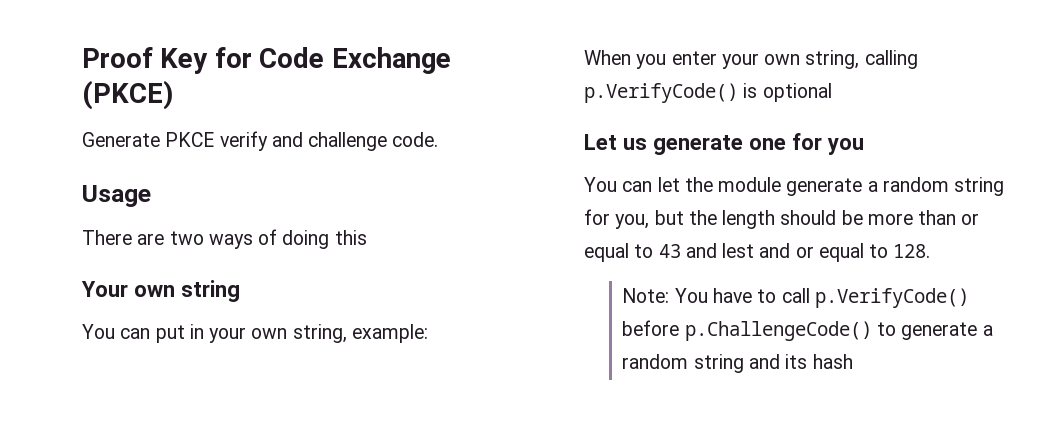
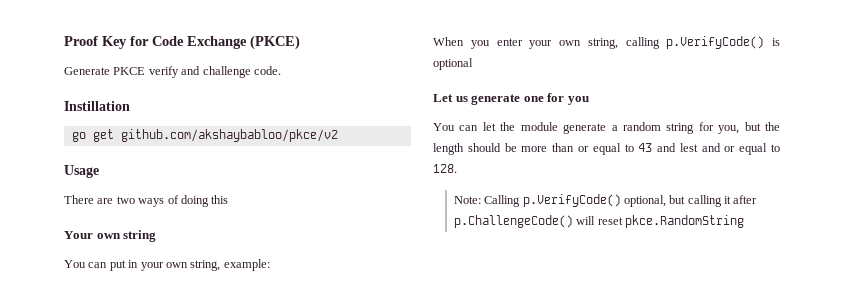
(439, 139) none -> [64,101,130,111] [71,129,338,142] // Instillation // go get github.com/akshaybabloo/pkce/v2
[674,288,969,308] [622,320,993,341] [622,354,853,373] You have to call p.VerifyCode() before p.ChallengeCode() to generate a random string and its hash -> [484,194,758,207] [453,215,744,228] Calling p.VerifyCode() optional, but calling it after p.ChallengeCode() will reset pkce.RandomString

